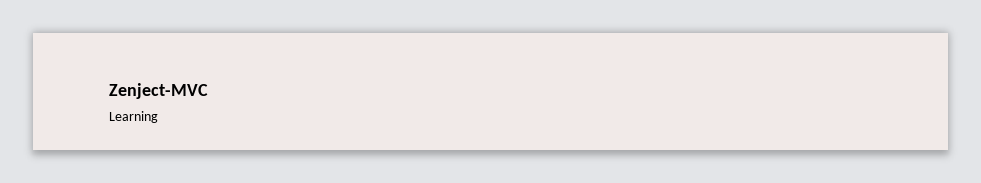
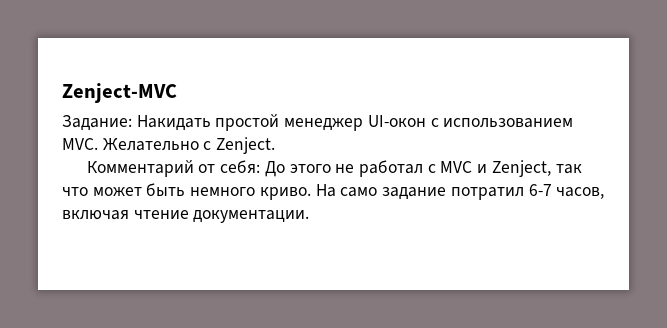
[109,111,158,123] Learning -> [62,114,574,131] [62,137,276,154] [86,160,582,177] [62,183,605,200] [62,210,310,223] Задание: Накидать простой менеджер UI-окон с использованием MVC. Желательно с Zenject. // Комментарий от себя: До этого не работал с MVC и Zenject, так что может быть немного криво. На само задание потратил 6-7 часов, включая чтение документации.

